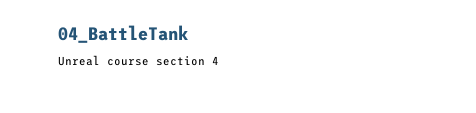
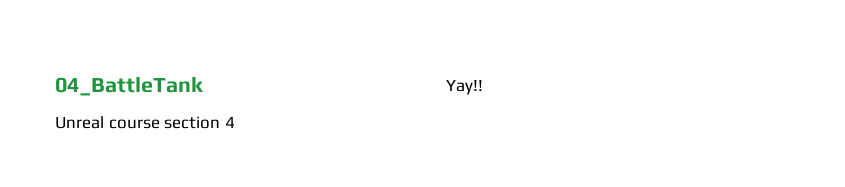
(219, 60) none -> [446,79,483,95] // Yay!!

